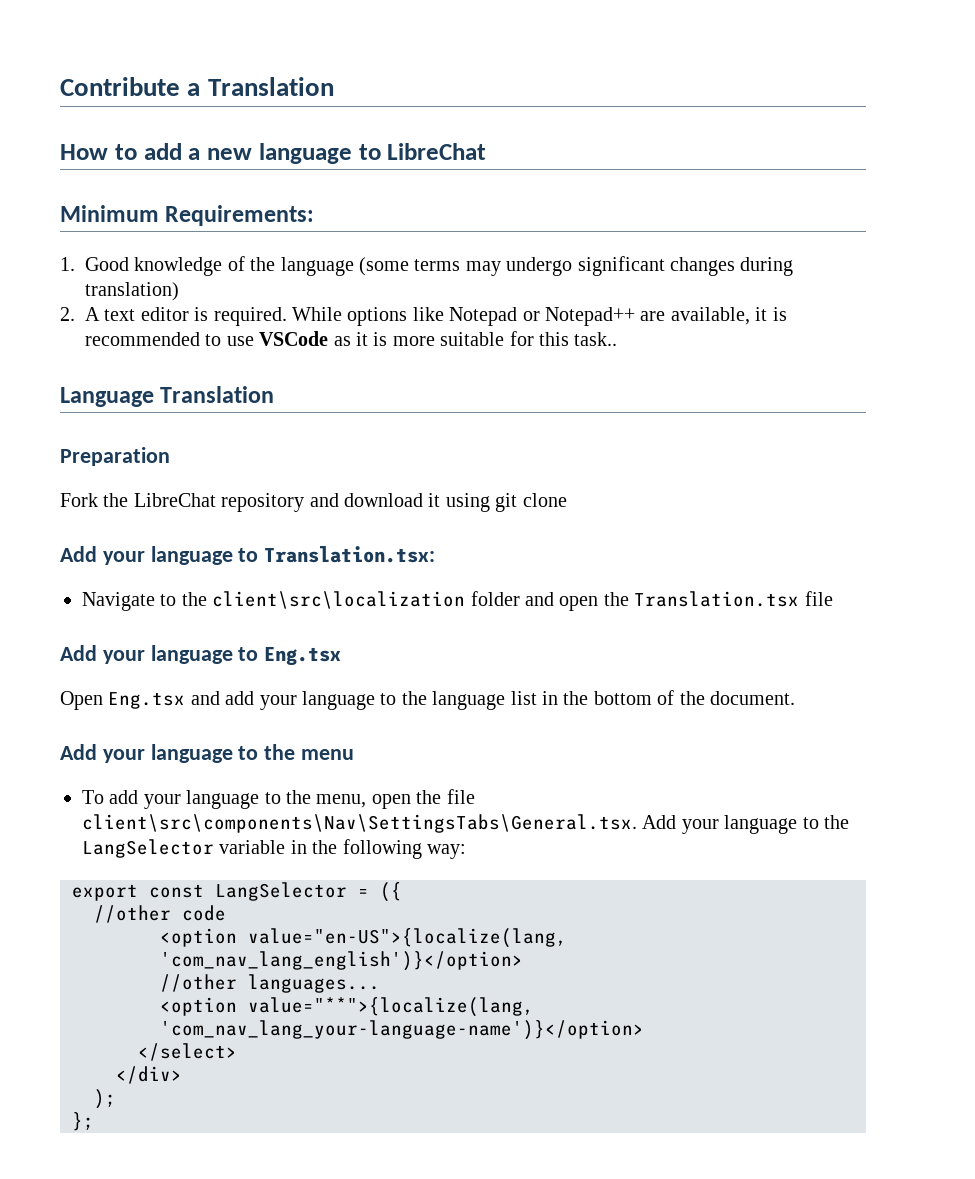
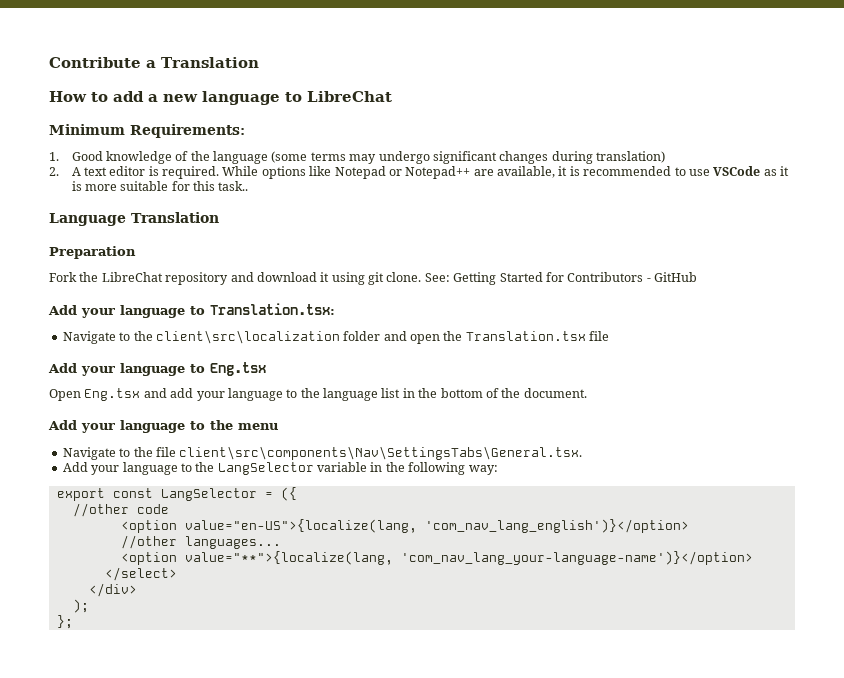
[522,493,567,507] clone -> [386,272,697,285] clone. See: Getting Started for Contributors - GitHub
[82,790,411,809] To add your language to the menu, open -> [62,447,131,460] Navigate to
(637, 823) none -> (583, 453) //

